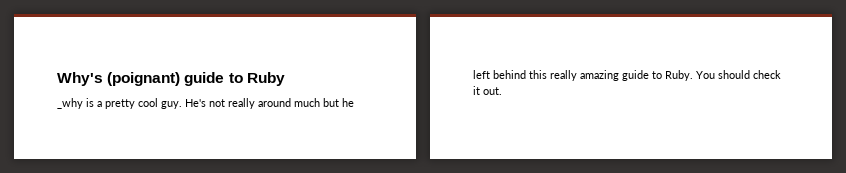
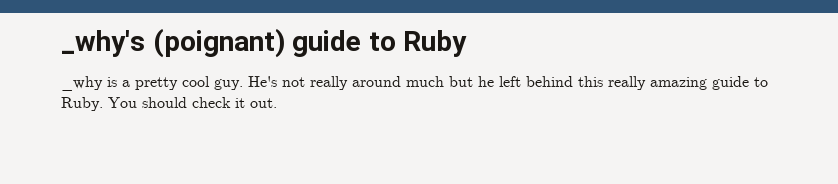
[57,72,103,86] Why's -> [61,30,145,57] _why's

